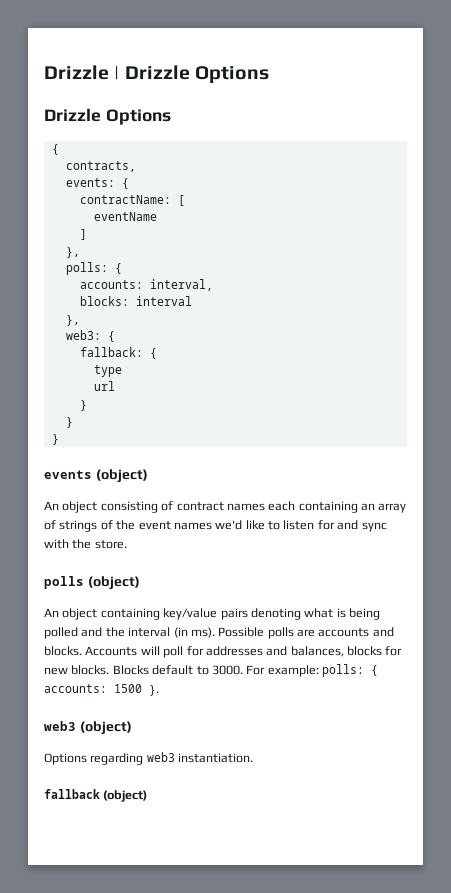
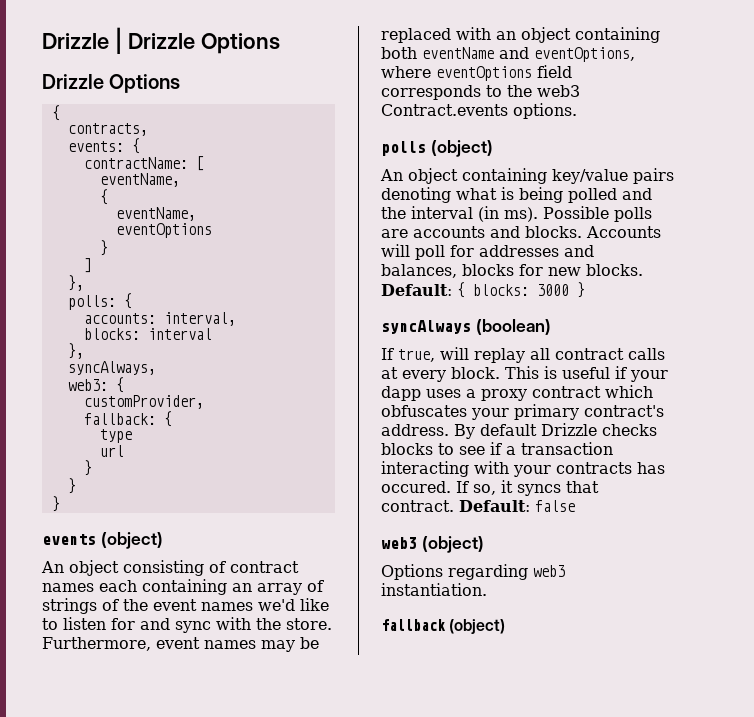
[93,212,157,221] eventName -> [99,173,180,187] [99,189,108,205] [115,207,196,221] [115,223,212,238] [99,240,108,256] eventName, // { // eventName, // eventOptions // }
(80, 320) none -> [67,361,156,375] // syncAlways,
(115, 336) none -> [83,395,204,409] // customProvider,
(127, 544) none -> [42,637,319,652] [381,27,660,43] [381,47,635,62] [381,65,572,81] [381,85,580,100] [381,103,577,119] Furthermore, event names may be replaced with an object containing both eventName and eventOptions, where eventOptions field corresponds to the web3 Contract.events options.
[112,664,378,677] [44,684,159,696] Blocks default to 3000. For example: polls: { accounts: 1500 }. -> [381,282,585,298] [381,319,551,335] [381,347,665,363] [381,366,668,382] [381,385,653,401] [381,404,664,420] [381,423,657,439] [381,442,613,455] [381,461,665,477] [381,480,599,496] [381,500,575,512] Default: { blocks: 3000 } // syncAlways (boolean) // If true, will replay all contract calls at every block. This is useful if your dapp uses a proxy contract which obfuscates your primary contract's address. By default Drizzle checks blocks to see if a transaction interacting with your contracts has occured. If so, it syncs that contract. Default: false

